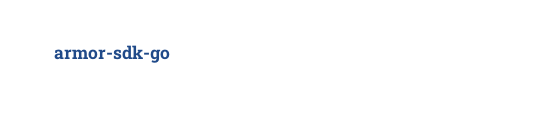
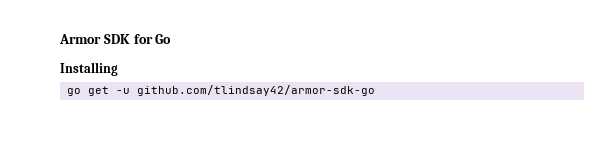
[54,45,170,63] armor-sdk-go -> [59,34,172,44] [60,62,118,76] [67,85,376,96] Armor SDK for Go // Installing // go get -u github.com/tlindsay42/armor-sdk-go

